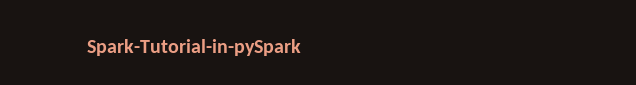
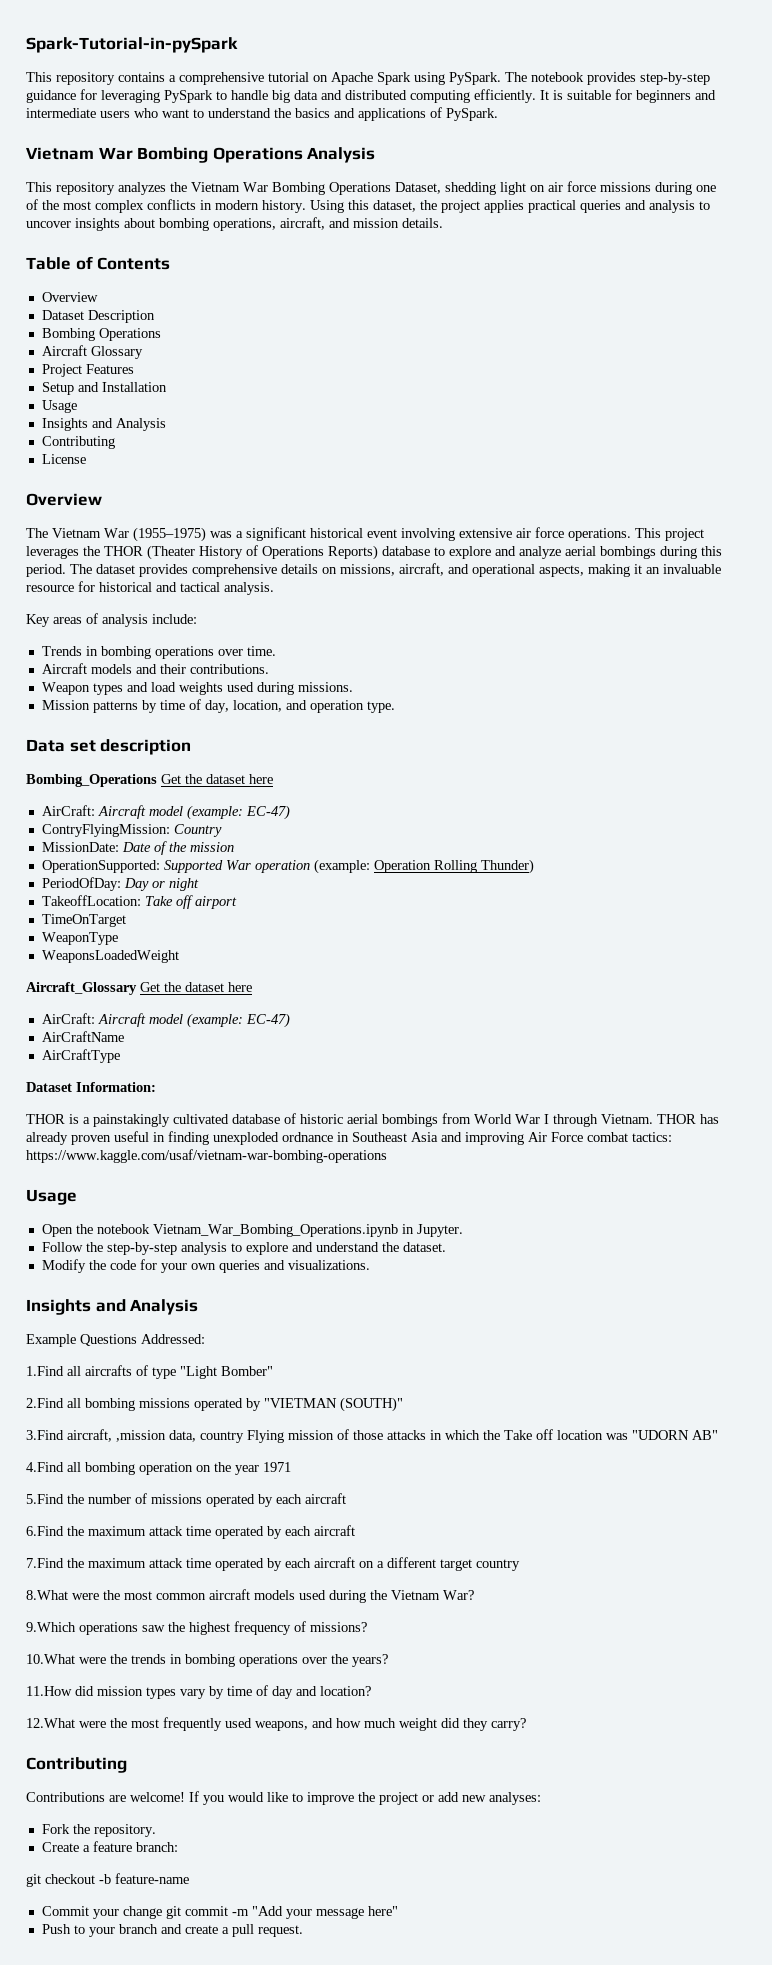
(301, 47) none -> [26,72,710,85] [26,89,716,103] [26,107,498,121] [26,147,376,163] [26,181,716,195] [26,199,710,213] [26,217,443,231] [26,256,171,270] [41,292,98,302] [41,310,155,323] [41,328,161,341] [41,345,143,359] [41,364,134,377] [41,382,167,395] [41,400,77,413] [41,418,166,431] [41,436,115,449] [41,454,86,464] [26,493,102,506] [26,527,704,542] [26,545,722,560] [26,563,721,577] [26,581,274,595] [26,613,197,627] [41,646,276,659] [41,663,269,674] [41,682,353,695] [41,699,395,713] [26,739,192,755] [26,774,273,787] [41,805,290,820] [41,824,222,837] [41,841,234,855] [41,859,534,874] [41,877,199,891] [41,895,237,909] [41,914,126,927] [41,932,118,945] [41,950,179,963] [26,982,252,995] [41,1013,290,1028] [41,1031,124,1042] [41,1049,120,1063] [26,1082,156,1092] [26,1113,719,1127] [26,1131,672,1145] [26,1149,387,1163] [26,1189,77,1205] [41,1224,463,1237] [41,1242,446,1255] [41,1259,370,1273] [26,1299,199,1315] [26,1334,205,1347] [26,1365,273,1379] [26,1397,403,1412] [26,1429,718,1443] [26,1462,291,1475] [26,1493,346,1507] [26,1525,355,1539] [26,1557,520,1571] [26,1589,474,1603] [26,1621,367,1635] [26,1654,388,1667] [26,1685,371,1699] [26,1717,526,1731] [26,1757,127,1773] [26,1791,541,1805] [41,1824,156,1837] [41,1841,178,1852] [26,1873,189,1887] [41,1906,398,1919] [41,1924,303,1937] // This repository contains a comprehensive tutorial on Apache Spark using PySpark. The notebook provides step-by-step guidance for leveraging PySpark to handle big data and distributed computing efficiently. It is suitable for beginners and intermediate users who want to understand the basics and applications of PySpark. // Vietnam War Bombing Operations Analysis // This repository analyzes the Vietnam War Bombing Operations Dataset, shedding light on air force missions during one of the most complex conflicts in modern history. Using this dataset, the project applies practical queries and analysis to uncover insights about bombing operations, aircraft, and mission details. // Table of Contents // Overview // Dataset Description // Bombing Operations // Aircraft Glossary // Project Features // Setup and Installation // Usage // Insights and Analysis // Contributing // License // Overview // The Vietnam War (1955–1975) was a significant historical event involving extensive air force operations. This project leverages the THOR (Theater History of Operations Reports) database to explore and analyze aerial bombings during this period. The dataset provides comprehensive details on missions, aircraft, and operational aspects, making it an invaluable resource for historical and tactical analysis. // Key areas of analysis include: // Trends in bombing operations over time. // Aircraft models and their contributions. // Weapon types and load weights used during missions. // Mission patterns by time of day, location, and operation type. // Data set description // Bombing_Operations Get the dataset here // AirCraft: Aircraft model (example: EC-47) // ContryFlyingMission: Country // MissionDate: Date of the mission // OperationSupported: Supported War operation (example: Operation Rolling Thunder) // PeriodOfDay: Day or night // TakeoffLocation: Take off airport // TimeOnTarget // WeaponType // WeaponsLoadedWeight // Aircraft_Glossary Get the dataset here // AirCraft: Aircraft model (example: EC-47) // AirCraftName // AirCraftType // Dataset Information: // THOR is a painstakingly cultivated database of historic aerial bombings from World War I through Vietnam. THOR has already proven useful in finding unexploded ordnance in Southeast Asia and improving Air Force combat tactics: https://www.kaggle.com/usaf/vietnam-war-bombing-operations // Usage // Open the notebook Vietnam_War_Bombing_Operations.ipynb in Jupyter. // Follow the step-by-step analysis to explore and understand the dataset. // Modify the code for your own queries and visualizations. // Insights and Analysis // Example Questions Addressed: // 1.Find all aircrafts of type "Light Bomber" // 2.Find all bombing missions operated by "VIETMAN (SOUTH)" // 3.Find aircraft, ,mission data, country Flying mission of those attacks in which the Take off location was "UDORN AB" // 4.Find all bombing operation on the year 1971 // 5.Find the number of missions operated by each aircraft // 6.Find the maximum attack time operated by each aircraft // 7.Find the maximum attack time operated by each aircraft on a different target country // 8.What were the most common aircraft models used during the Vietnam War? // 9.Which operations saw the highest frequency of missions? // 10.What were the trends in bombing operations over the years? // 11.How did mission types vary by time of day and location? // 12.What were the most frequently used weapons, and how much weight did they carry? // Contributing // Contributions are welcome! If you would like to improve the project or add new analyses: // Fork the repository. // Create a feature branch: // git checkout -b feature-name // Commit your change git commit -m "Add your message here" // Push to your branch and create a pull request.

